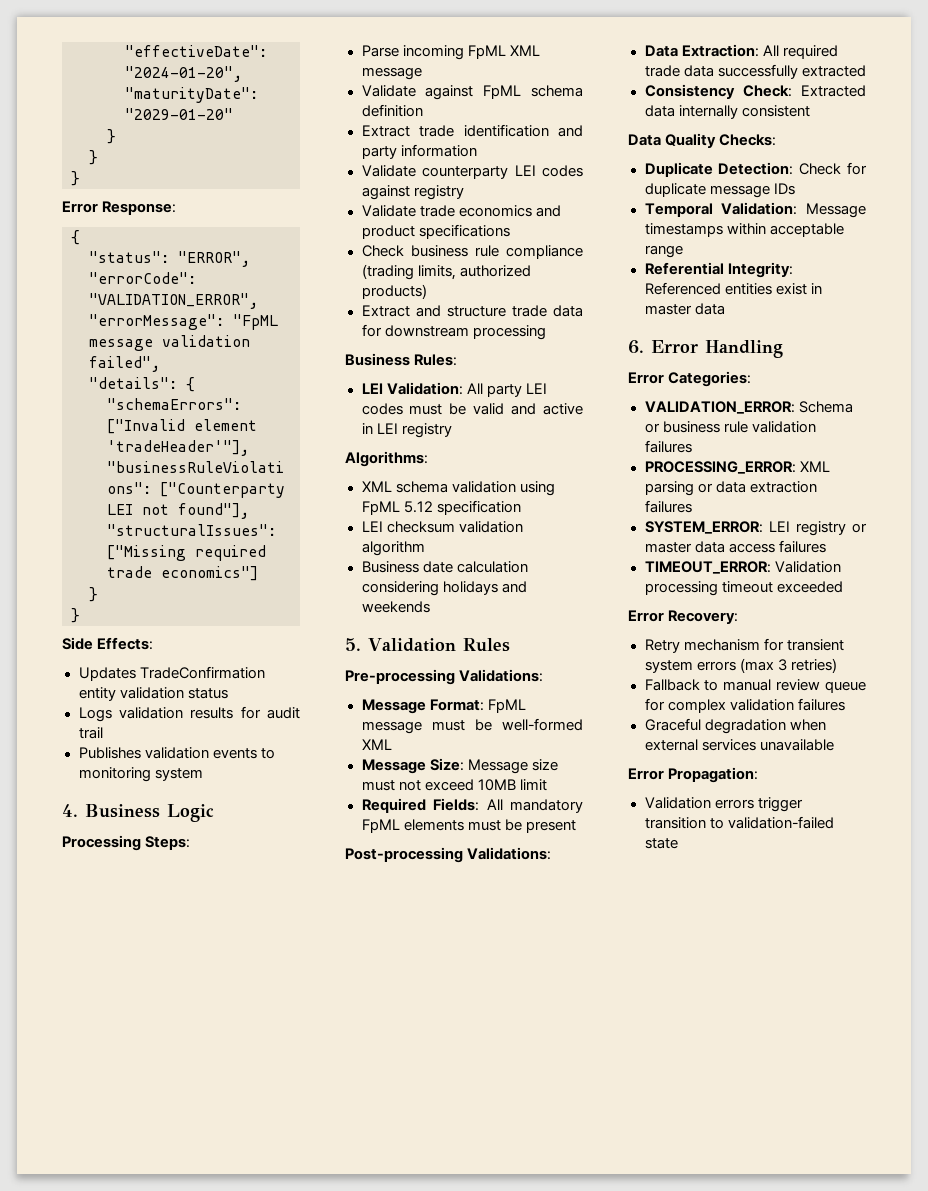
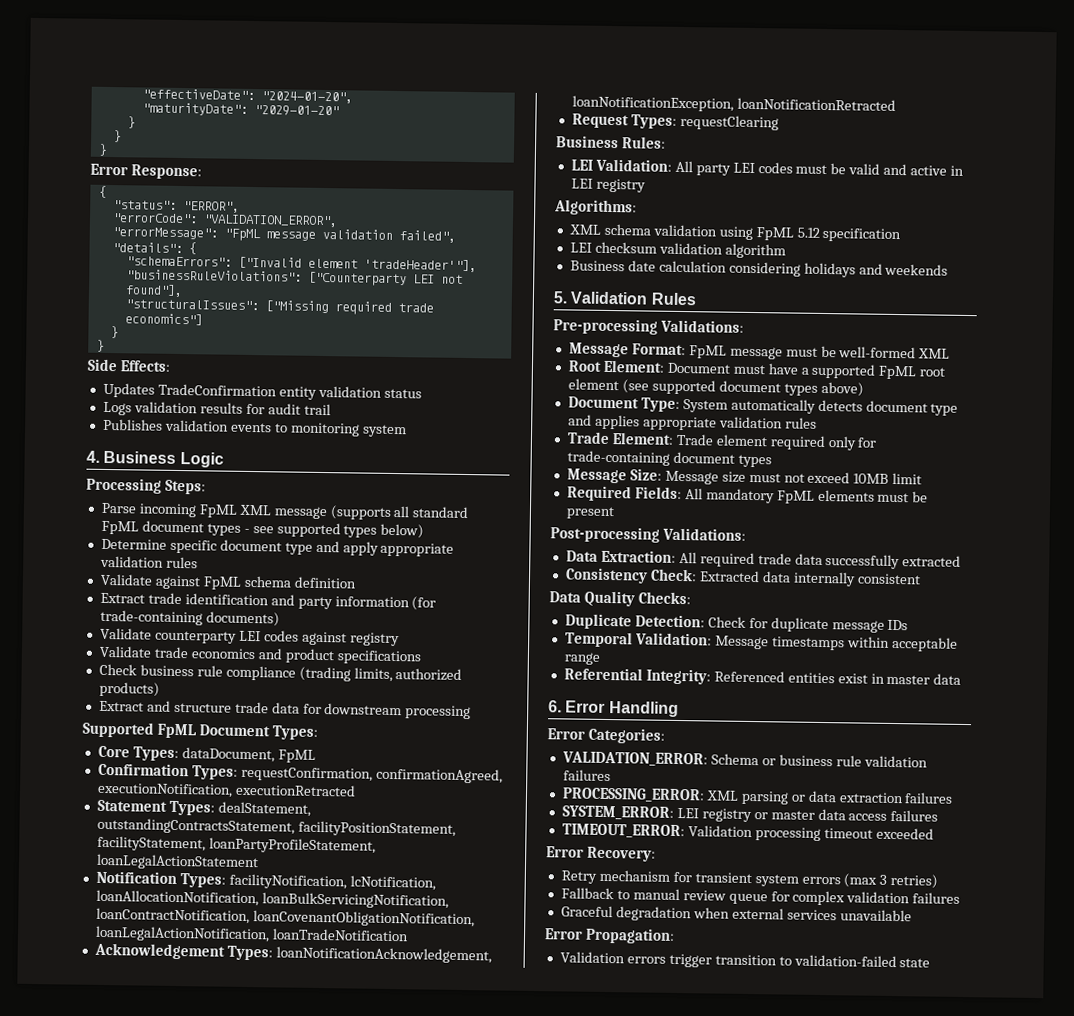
(422, 73) none -> [329,505,470,520] [100,520,425,539] [100,538,455,557] [99,555,198,569] (supports all standard FpML document types - see supported types below) // Determine specific document type and apply appropriate validation rules
(477, 150) none -> [411,596,437,611] [99,609,280,627] (for trade-containing documents)
(546, 332) none -> [82,721,318,740] [97,745,316,763] [97,762,503,784] [96,782,356,798] [96,799,311,817] [96,817,456,837] [96,835,376,854] [95,853,259,871] [95,870,436,891] [95,889,449,909] [95,907,475,928] [94,925,409,943] [93,942,492,964] [571,95,896,112] [571,113,779,131] // Supported FpML Document Types: // Core Types: dataDocument, FpML // Confirmation Types: requestConfirmation, confirmationAgreed, executionNotification, executionRetracted // Statement Types: dealStatement, outstandingContractsStatement, facilityPositionStatement, facilityStatement, loanPartyProfileStatement, loanLegalActionStatement // Notification Types: facilityNotification, lcNotification, loanAllocationNotification, loanBulkServicingNotification, loanContractNotification, loanCovenantObligationNotification, loanLegalActionNotification, loanTradeNotification // Acknowledgement Types: loanNotificationAcknowledgement, loanNotificationException, loanNotificationRetracted // Request Types: requestClearing
(392, 744) none -> [567,359,946,380] [567,378,864,397] [567,396,959,416] [567,414,817,431] [566,431,878,451] [566,450,772,468] // Root Element: Document must have a supported FpML root element (see supported document types above) // Document Type: System automatically detects document type and applies appropriate validation rules // Trade Element: Trade element required only for trade-containing document types

